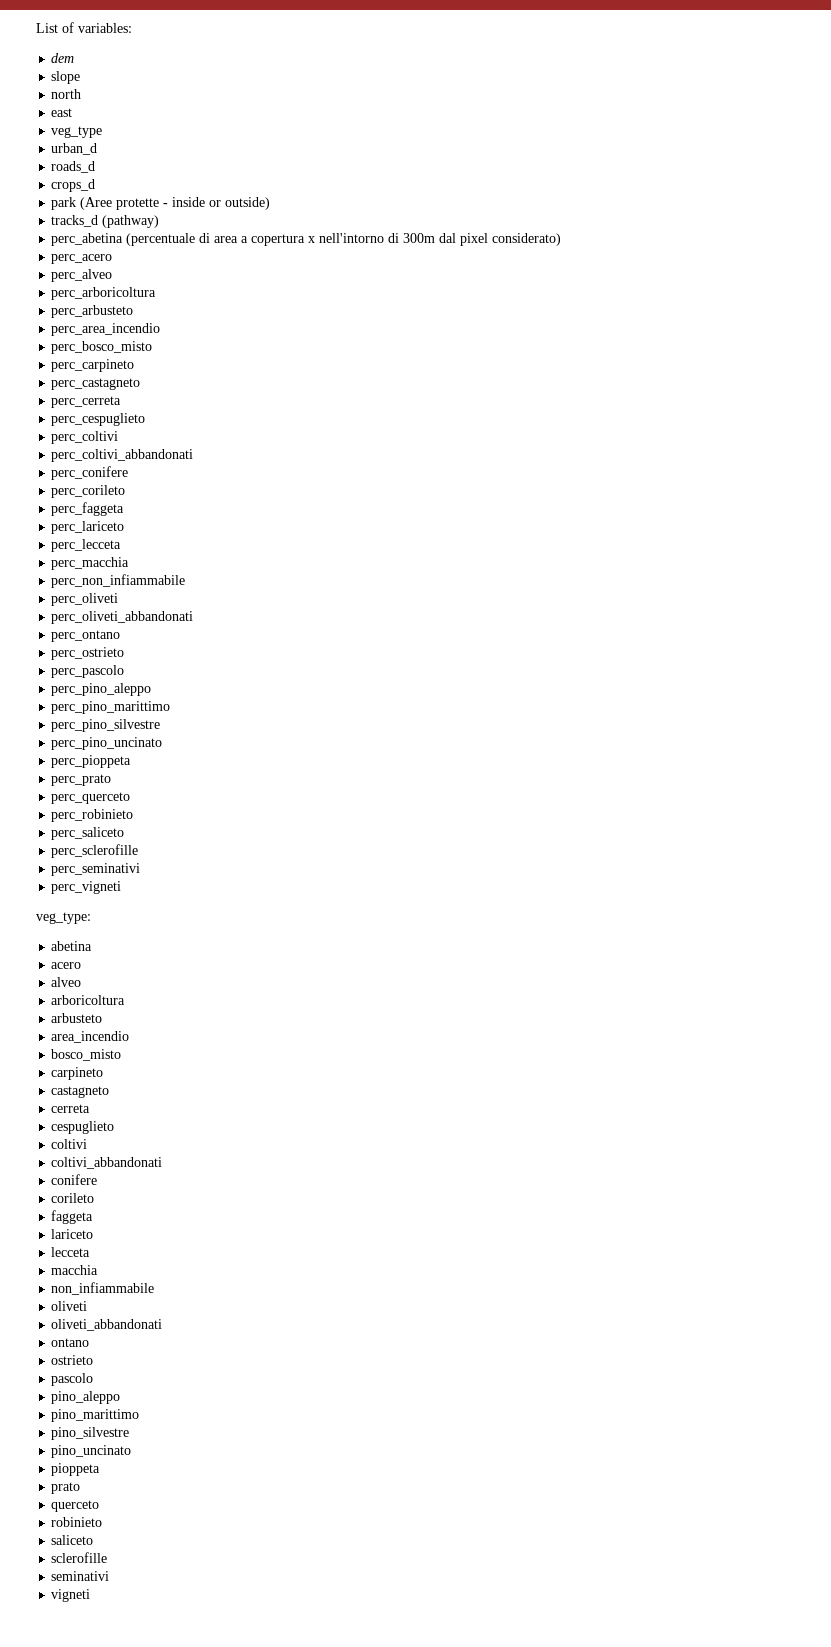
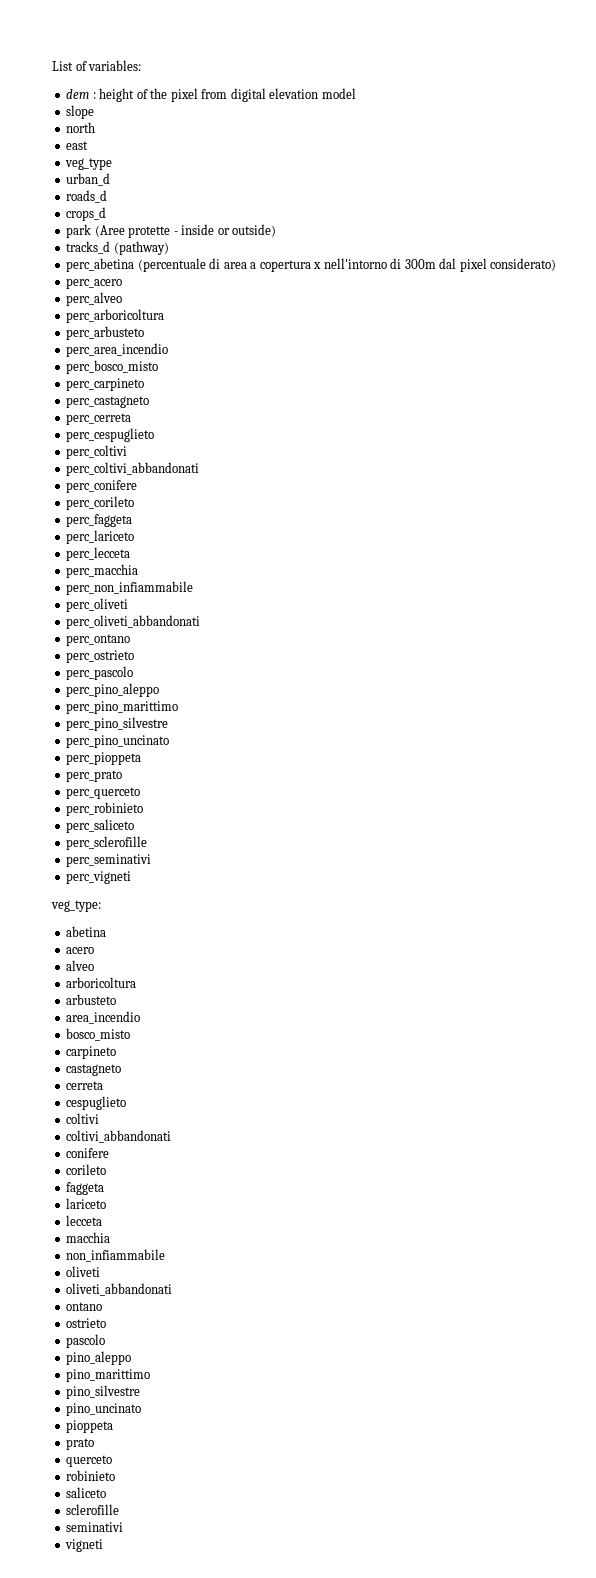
(75, 58) none -> [92,88,356,102] : height of the pixel from digital elevation model

